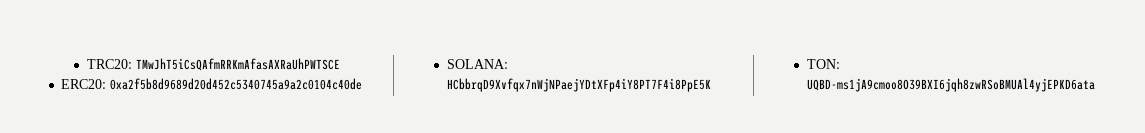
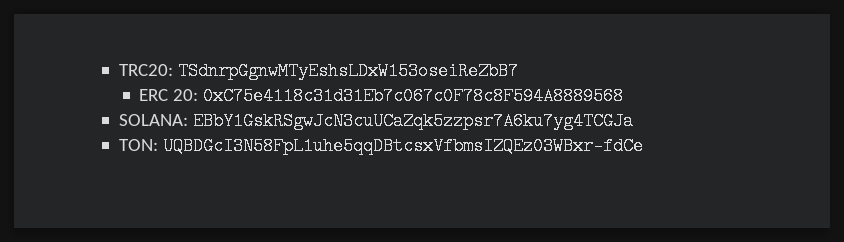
[136,58,341,71] [61,78,363,90] TMwJhT5iCsQAfmRRKmAfasAXRaUhPWTSCE // ERC20: 0xa2f5b8d9689d20d452c5340745a9a2c0104c40de -> [177,62,518,80] [139,87,624,105] TSdnrpGgnwMTyEshsLDxW153oseiReZbB7 // ERC 20: 0xC75e4118c31d31Eb7c067c0F78c8F594A8889568
[447,78,712,92] HCbbrqD9Xvfqx7nWjNPaejYDtXFp4iY8PT7F4i8PpE5K -> [192,112,633,130] EBbY1GskRSgwJcN3cuUCaZqk5zzpsr7A6ku7yg4TCGJa
[807,78,1096,92] UQBD-ms1jA9cmoo8O39BXI6jqh8zwRSoBMUAl4yjEPKD6ata -> [162,137,643,155] UQBDGcI3N58FpL1uhe5qqDBtcsxVfbmsIZQEz03WBxr-fdCe

